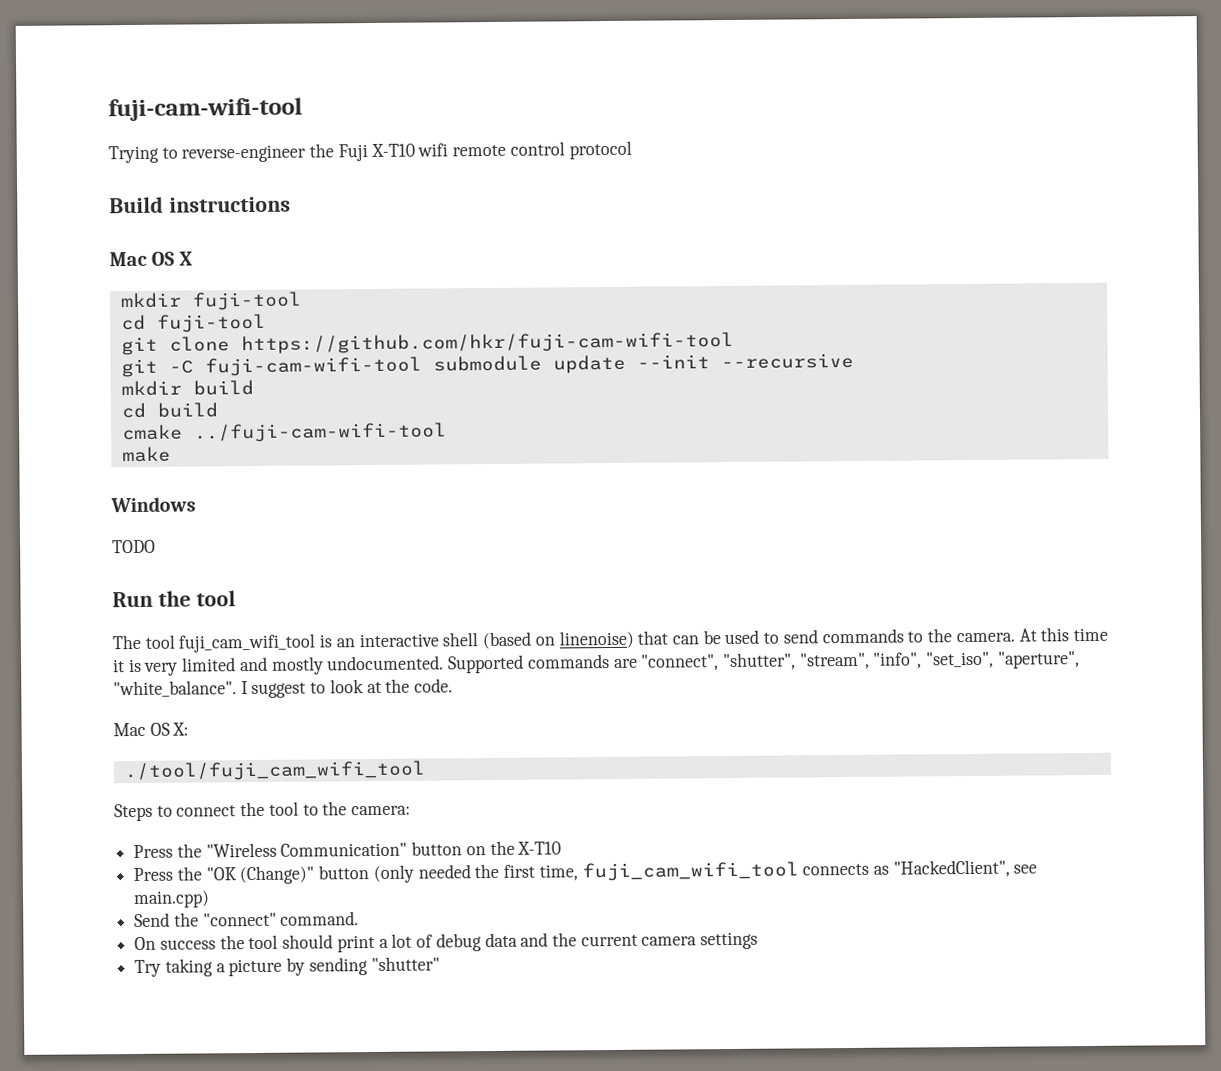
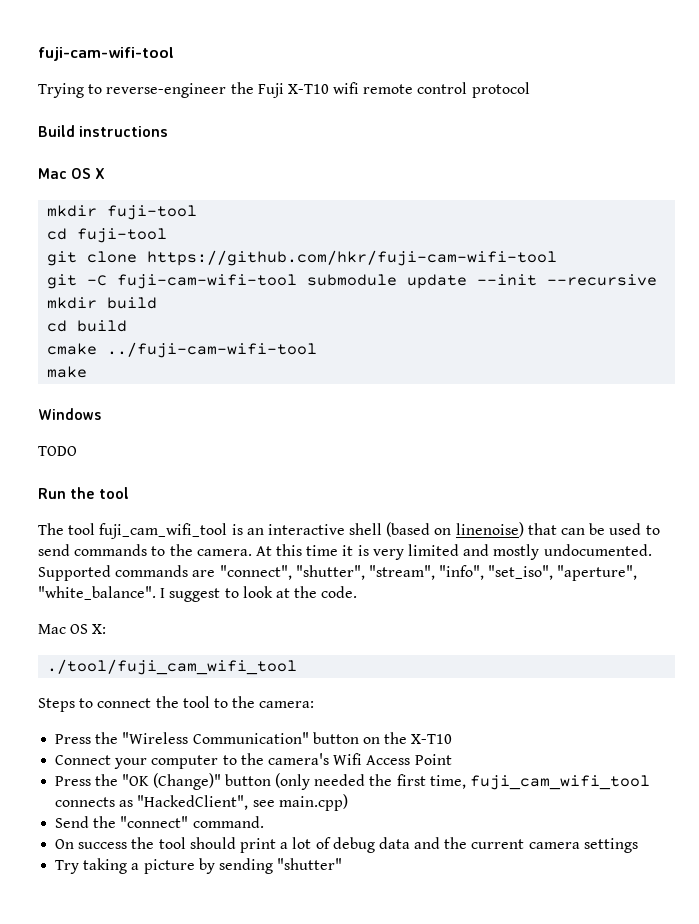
(562, 848) none -> [55,753,452,769] // Connect your computer to the camera's Wifi Access Point

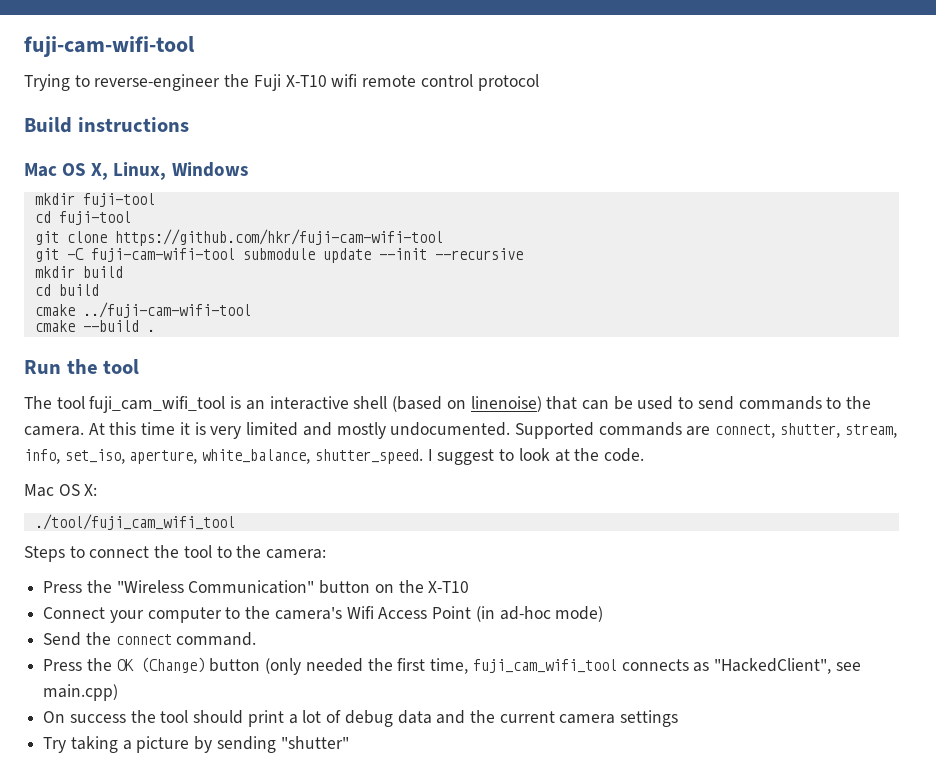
[95,168,106,179] X -> [91,162,248,180] X, Linux, Windows
[47,366,88,378] [38,408,101,420] [38,446,77,456] make // Windows // TODO -> [34,320,155,332] cmake --build .
[219,565,638,581] [38,586,156,600] "connect", "shutter", "stream", "info", "set_iso", "aperture", "white_balance". -> [715,423,897,438] [24,449,423,464] connect, shutter, stream, info, set_iso, aperture, white_balance, shutter_speed.
[55,773,221,790] // Press the "OK (Change)" -> [475,606,604,622] [43,632,257,646] [43,657,205,673] (in ad-hoc mode) // Send the connect command. // Press the OK (Change)
[55,816,264,828] // Send the "connect" command. -> (119, 692) none

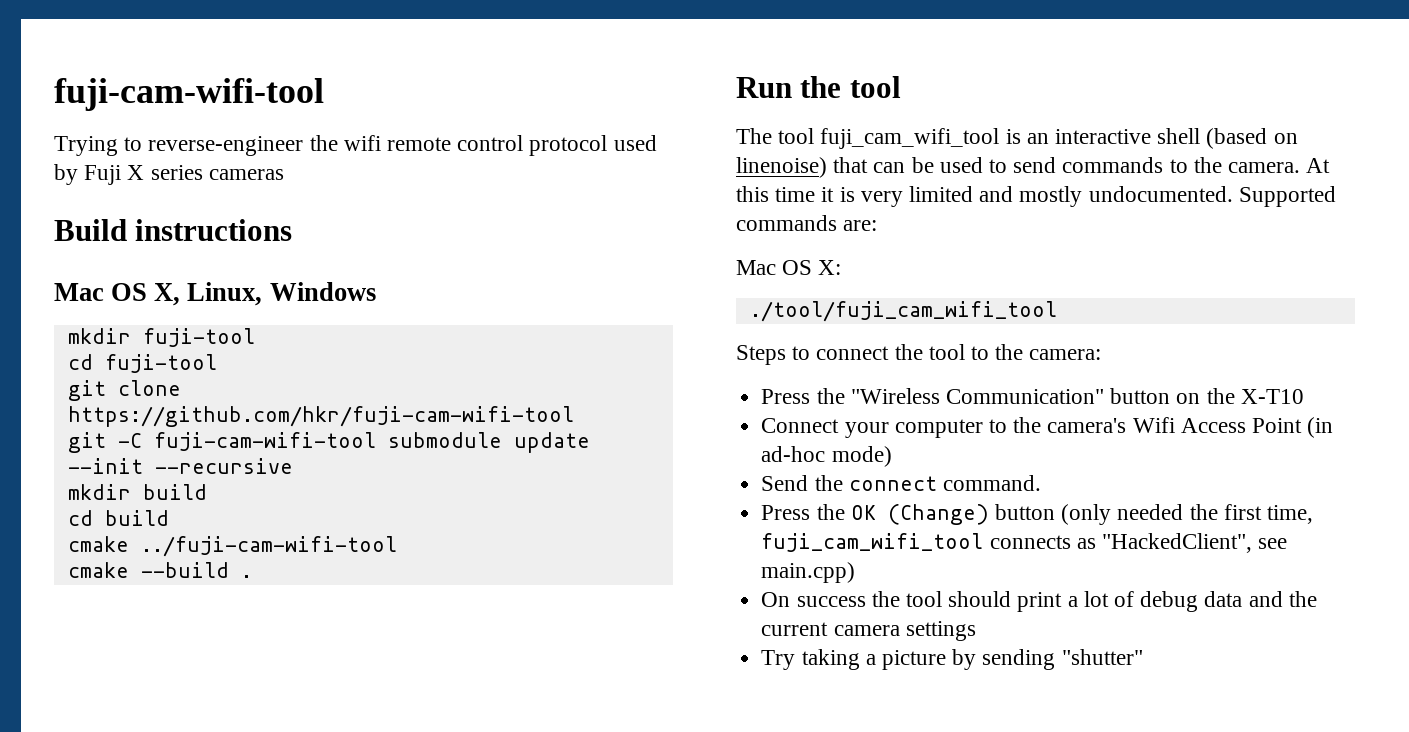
[253,74,327,91] Fuji X-T10 -> (338, 143) none
(539, 82) none -> [613,135,657,151] [54,164,284,185] used by Fuji X series cameras
[686,423,897,438] [24,448,644,465] are connect, shutter, stream, info, set_iso, aperture, white_balance, shutter_speed. I suggest to look at the code. -> [843,220,878,231] are:

